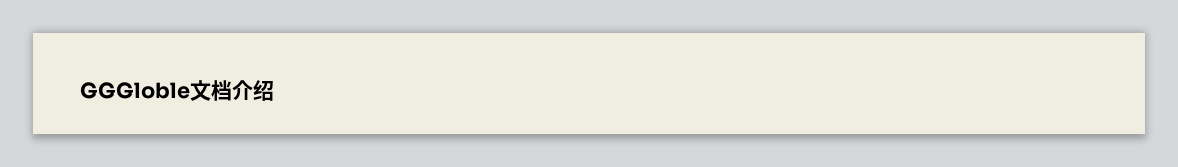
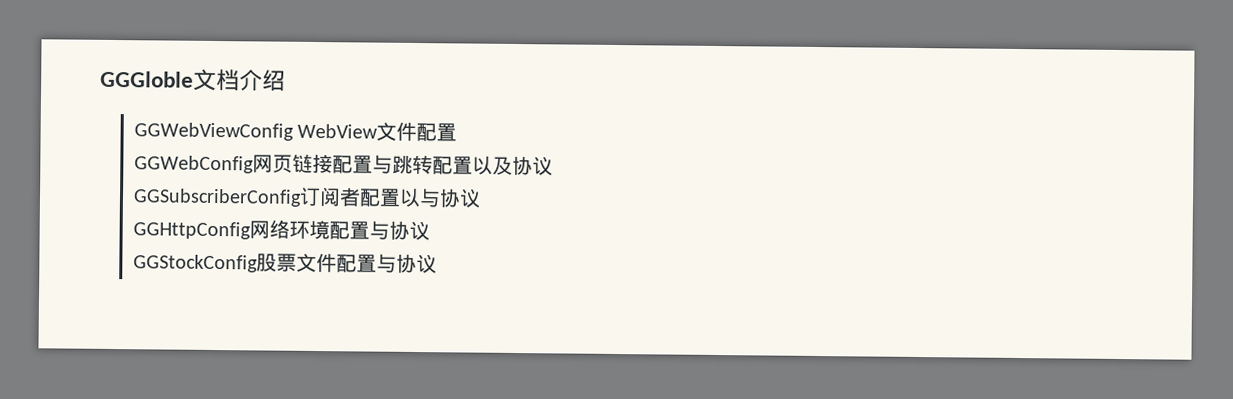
(274, 90) none -> [133,121,458,142] [133,153,553,176] [132,186,481,208] [132,219,430,241] [132,252,437,274] // GGWebViewConfig WebView文件配置 // GGWebConfig网页链接配置与跳转配置以及协议 // GGSubscriberConfig订阅者配置以与协议 // GGHttpConfig网络环境配置与协议 // GGStockConfig股票文件配置与协议

